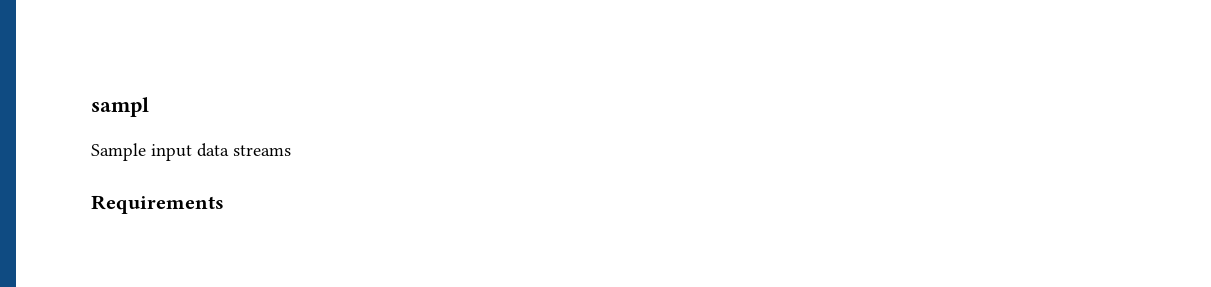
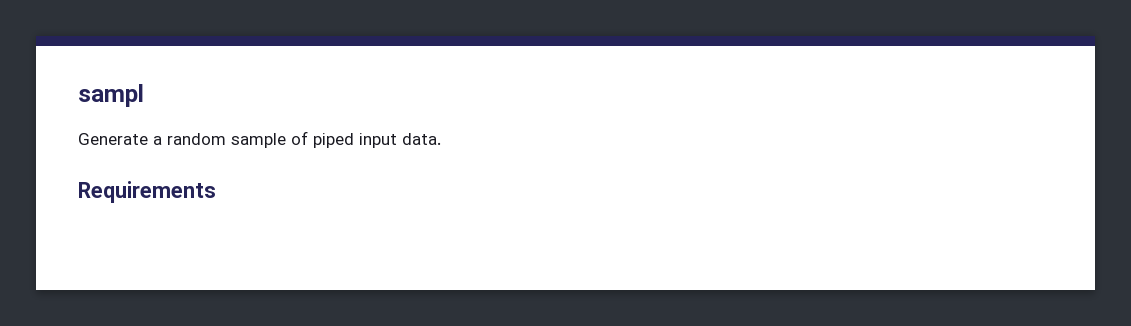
[91,143,291,161] Sample input data streams -> [78,131,441,148] Generate a random sample of piped input data.

